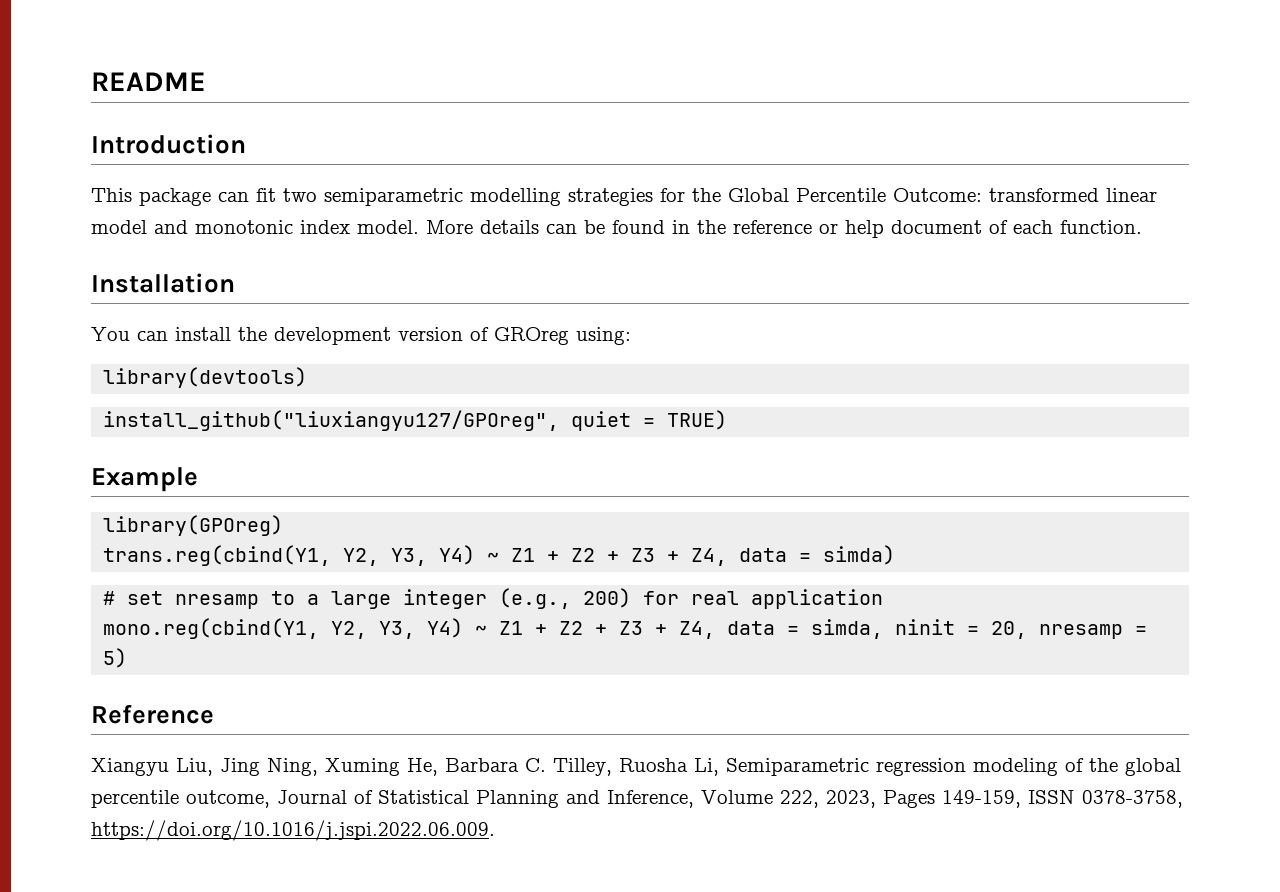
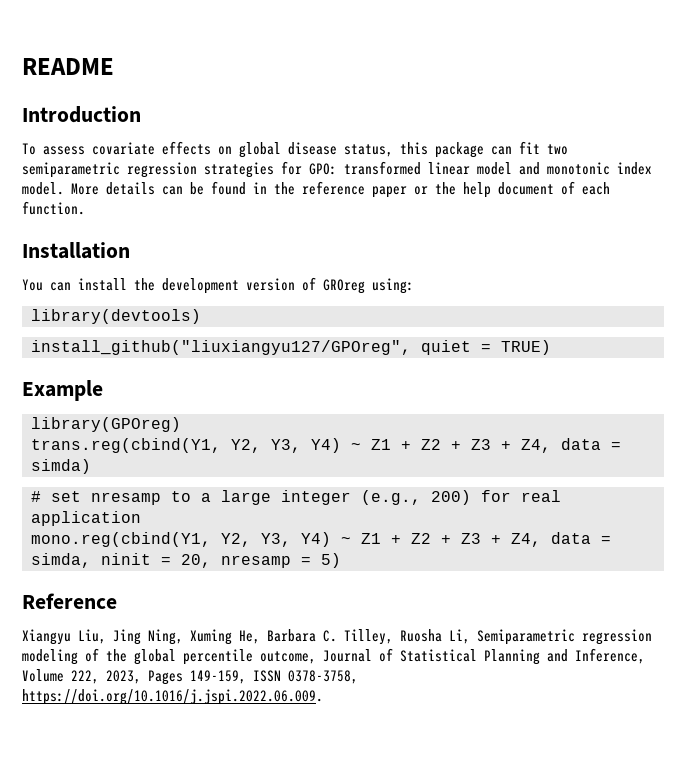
[91,188,132,202] This -> [22,141,428,158] To assess covariate effects on global disease status, this
[470,188,561,206] modelling -> [127,162,197,178] regression
[692,188,982,202] the Global Percentile Outcome: -> [309,163,337,175] GPO:
[819,223,838,234] or -> [372,182,456,198] paper or the

